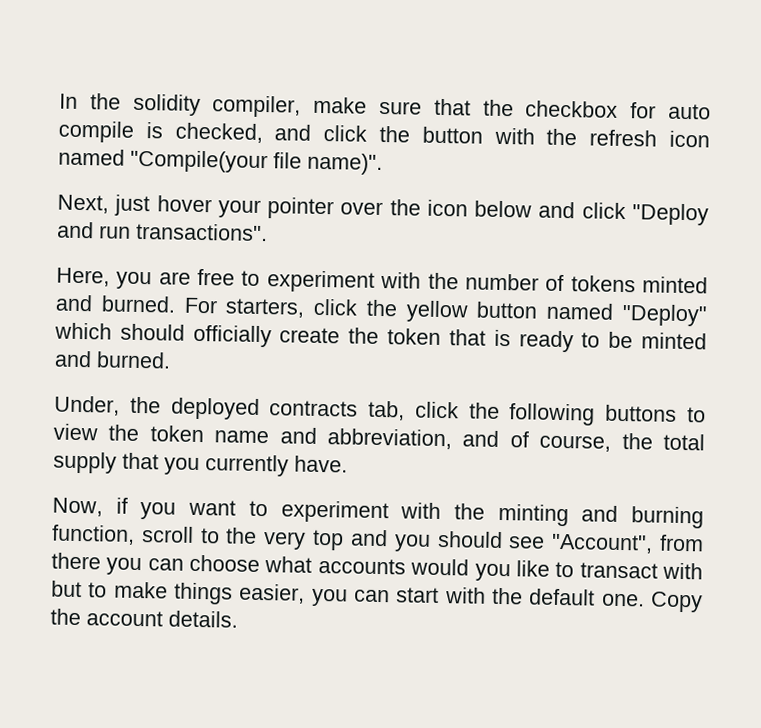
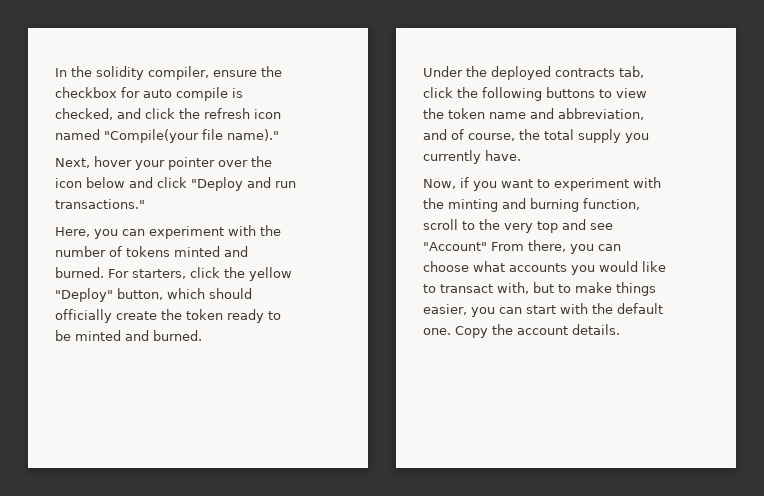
[313,96,471,116] make sure that -> [213,70,257,77] ensure
[421,126,578,146] button with the -> (200, 113) none
[307,152,383,176] name)". -> [227,129,279,141] name)."
[114,194,151,217] just -> (90, 163) none
[136,222,268,242] transactions". -> [55,199,145,209] transactions."
[158,268,261,286] are free to -> [122,229,145,236] can
[476,301,708,327] button named "Deploy" -> [55,288,163,302] "Deploy" button,
[448,329,511,347] that is -> (223, 314) none
[54,395,120,416] Under, -> [423,66,463,77] Under
[122,452,159,470] that -> (621, 136) none
[393,530,704,554] [51,552,101,570] you should see "Account", from there -> [590,223,613,230] [423,240,566,252] see "Account" From there,
[410,558,511,582] would you -> [571,261,638,275] you would
[662,562,704,580] with -> [497,282,529,294] with,

